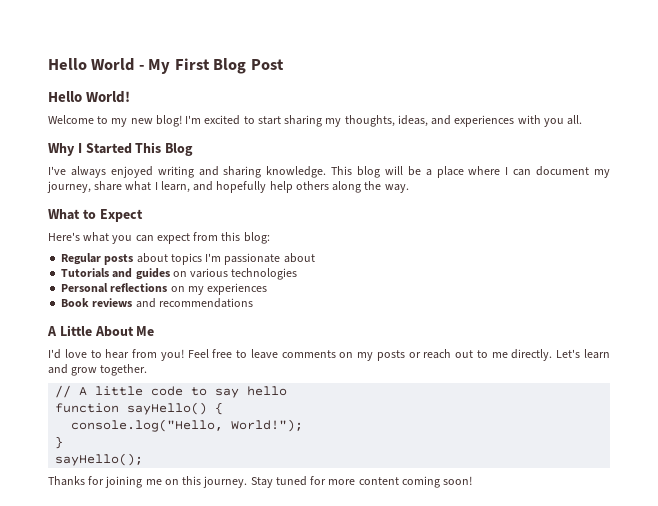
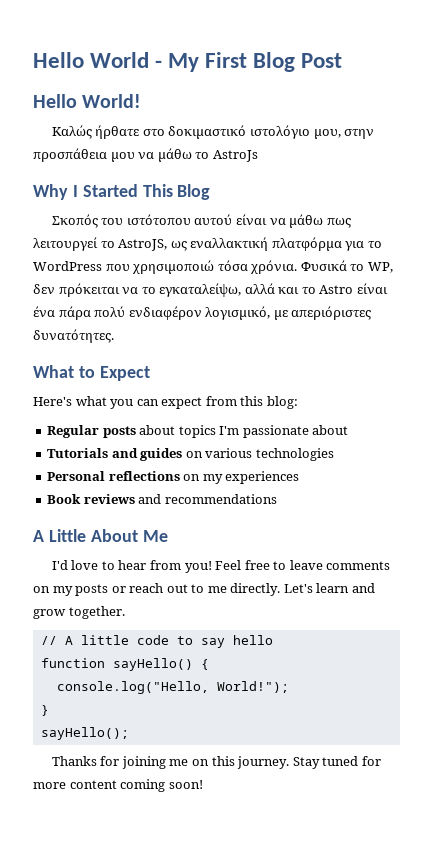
[48,115,583,127] Welcome to my new blog! I'm excited to start sharing my thoughts, ideas, and experiences with you all. -> [51,125,375,139] [33,148,258,162] Καλώς ήρθατε στο δοκιμαστικό ιστολόγιο μου, στην προσπάθεια μου να μάθω το AstroJs
[48,166,610,178] [47,181,409,193] I've always enjoyed writing and sharing knowledge. This blog will be a place where I can document my journey, share what I learn, and hopefully help others along the way. -> [51,214,351,228] [33,237,382,251] [33,260,393,274] [33,283,388,297] [33,306,372,320] [33,329,114,343] Σκοπός του ιστότοπου αυτού είναι να μάθω πως λειτουργεί το AstroJS, ως εναλλακτική πλατφόρμα για το WordPress που χρησιμοποιώ τόσα χρόνια. Φυσικά το WP, δεν πρόκειται να το εγκαταλείψω, αλλά και το Astro είναι ένα πάρα πολύ ενδιαφέρον λογισμικό, με απεριόριστες δυνατότητες.

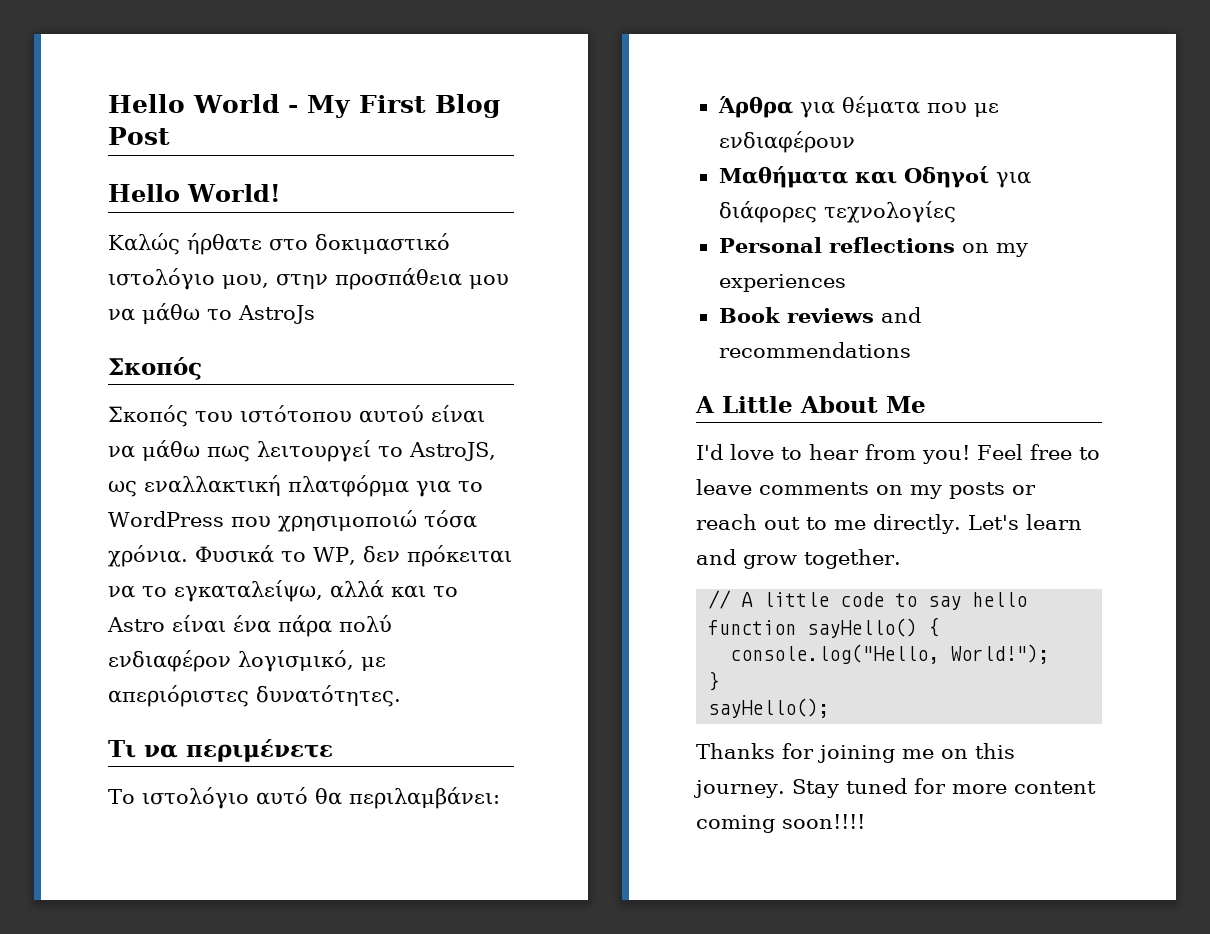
[33,184,211,200] Why I Started This Blog -> [108,357,202,380] Σκοπός
[33,365,150,381] [33,396,298,409] [47,425,349,438] [47,448,334,461] What to Expect // Here's what you can expect from this blog: // Regular posts about topics I'm passionate about // Tutorials and guides on various technologies -> [108,739,333,762] [108,787,500,809] [717,96,999,118] [718,131,855,153] [718,166,1031,188] [718,201,956,223] Τι να περιμένετε // Το ιστολόγιο αυτό θα περιλαμβάνει: // Άρθρα για θέματα που με ενδιαφέρουν // Μαθήματα και Οδηγοί για διάφορες τεχνολογίες
[168,780,203,789] soon! -> [782,814,865,829] soon!!!!

